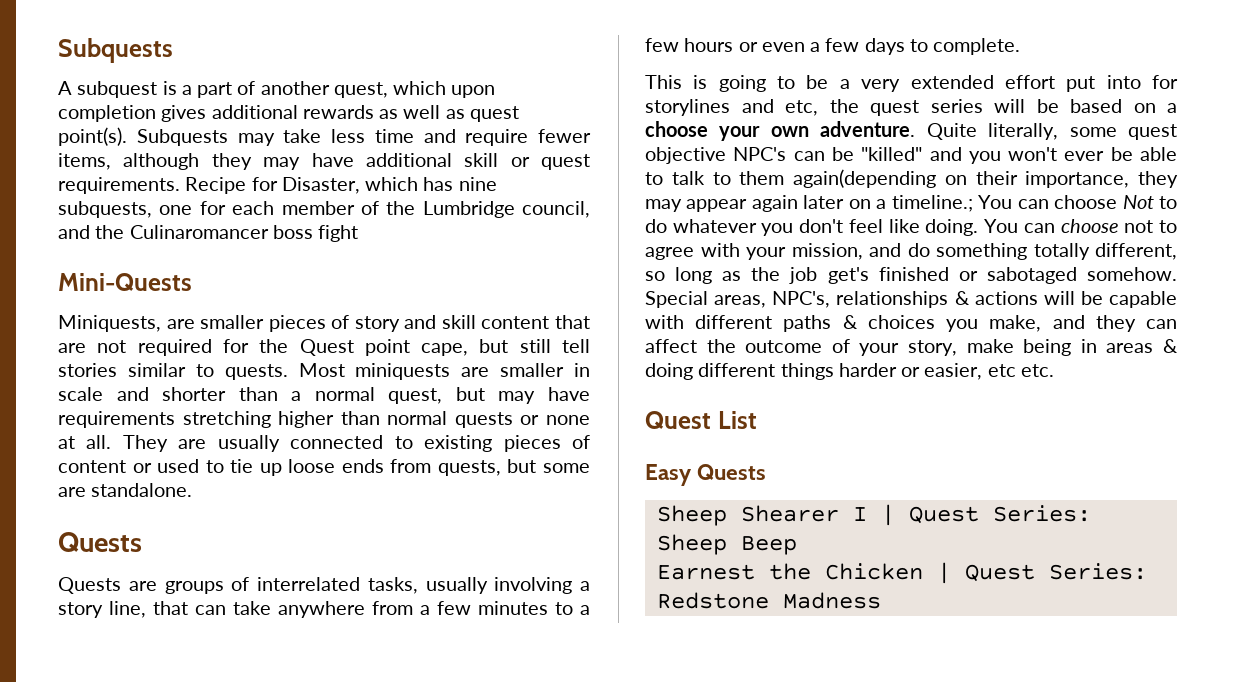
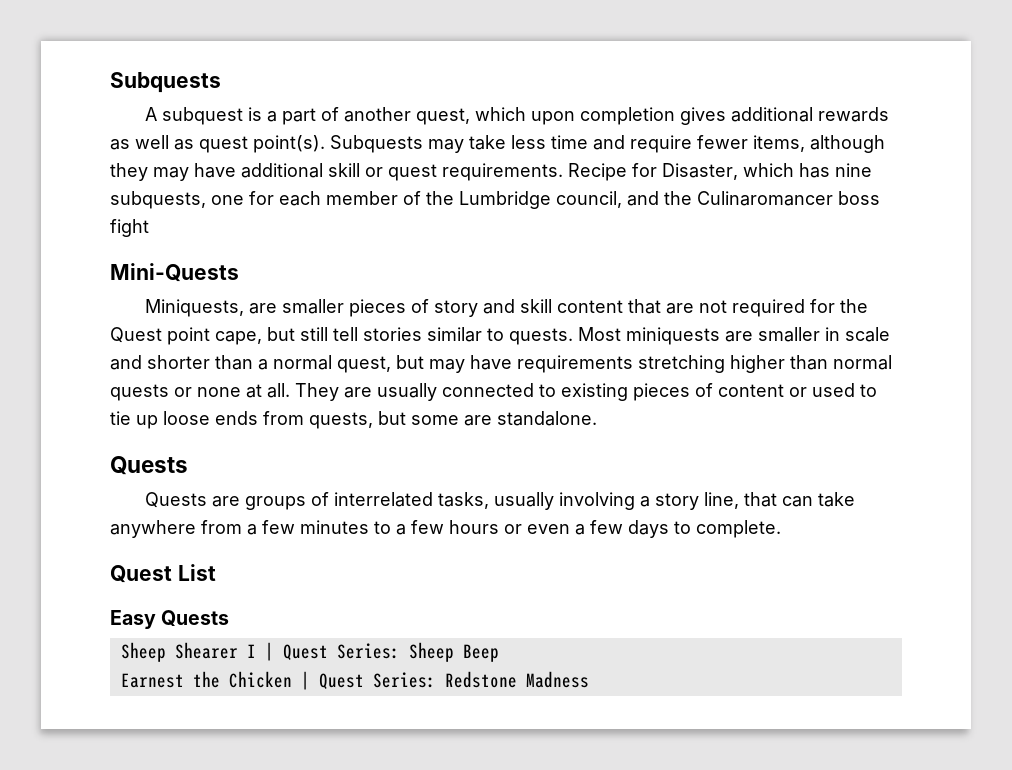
[645,75,1178,92] [645,99,1177,116] [645,121,1177,141] [645,147,1177,164] [645,169,1178,188] [645,195,1177,212] [645,219,1177,236] [645,243,1177,260] [645,267,1177,284] [645,291,1177,308] [645,315,1177,332] [645,339,1178,356] [645,363,1054,380] // This is going to be a very extended effort put into for storylines and etc, the quest series will be based on a choose your own adventure. Quite literally, some quest objective NPC's can be "killed" and you won't ever be able to talk to them again(depending on their importance, they may appear again later on a timeline.; You can choose Not to do whatever you don't feel like doing. You can choose not to agree with your mission, and do something totally different, so long as the job get's finished or sabotaged somehow. Special areas, NPC's, relationships & actions will be capable with different paths & choices you make, and they can affect the outcome of your story, make being in areas & doing different things harder or easier, etc etc. -> (781, 529) none

